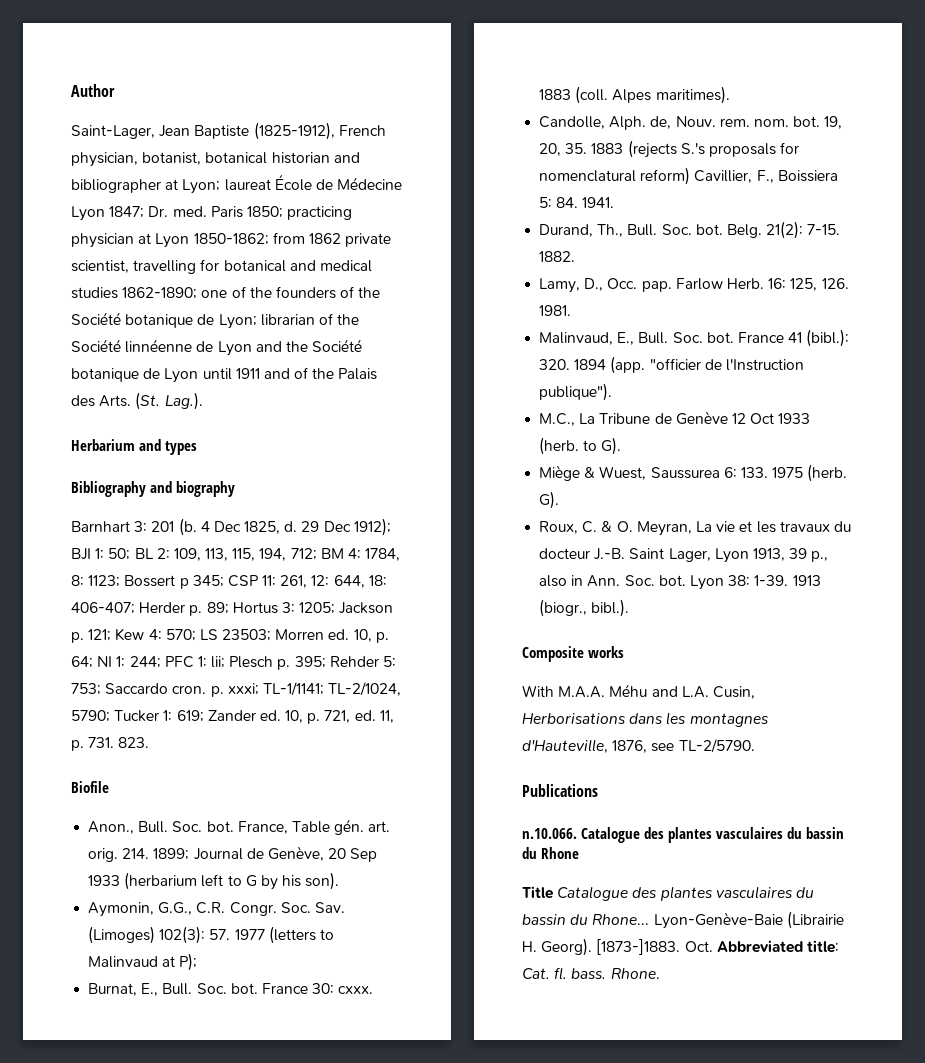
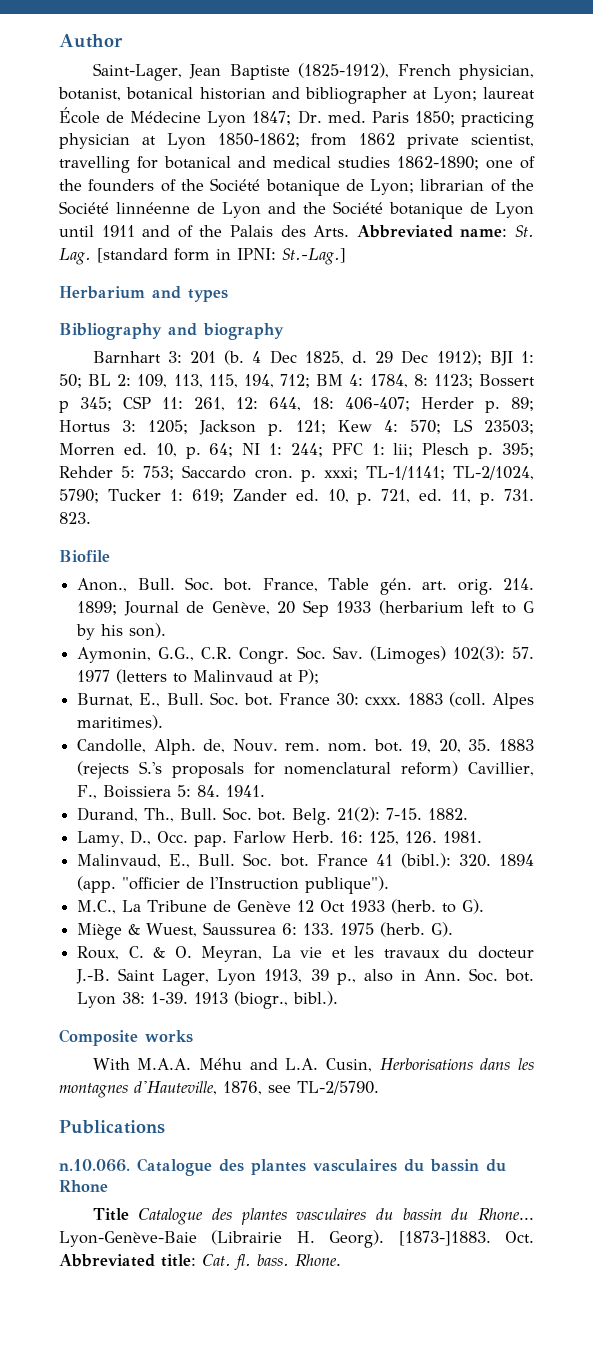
[135,392,203,410] (St. Lag.). -> [356,225,534,238] [59,248,346,265] Abbreviated name: St. Lag. [standard form in IPNI: St.-Lag.]

